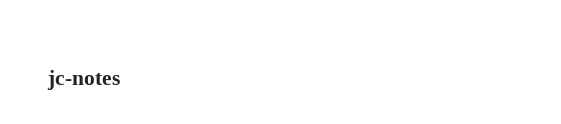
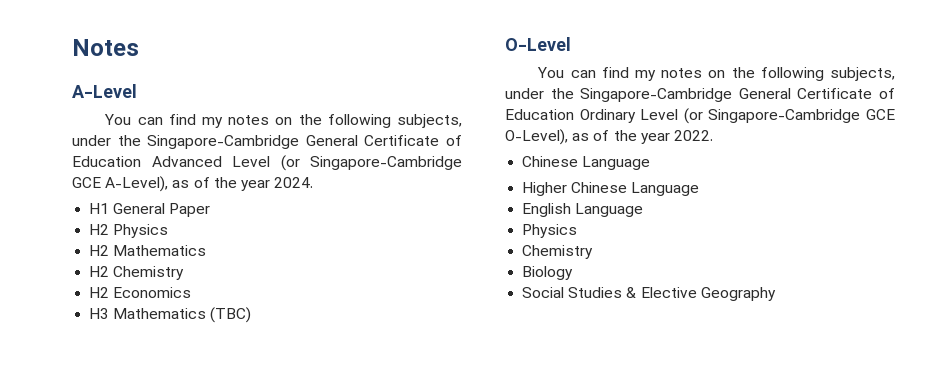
[47,70,120,90] jc-notes -> [72,39,139,56] [72,84,137,98] [104,114,462,128] [72,135,462,149] [72,155,462,171] [72,176,314,192] [89,203,211,217] [89,224,169,238] [89,245,207,256] [89,266,185,280] [89,287,192,298] [89,307,252,323] [505,37,571,51] [537,67,895,81] [505,88,895,102] [505,108,895,124] [505,129,713,145] [522,156,651,170] [522,182,700,196] [522,203,644,217] [522,224,578,238] [522,245,594,259] [522,266,574,280] [522,287,776,301] Notes // A-Level // You can find my notes on the following subjects, under the Singapore-Cambridge General Certificate of Education Advanced Level (or Singapore-Cambridge GCE A-Level), as of the year 2024. // H1 General Paper // H2 Physics // H2 Mathematics // H2 Chemistry // H2 Economics // H3 Mathematics (TBC) // O-Level // You can find my notes on the following subjects, under the Singapore-Cambridge General Certificate of Education Ordinary Level (or Singapore-Cambridge GCE O-Level), as of the year 2022. // Chinese Language // Higher Chinese Language // English Language // Physics // Chemistry // Biology // Social Studies & Elective Geography

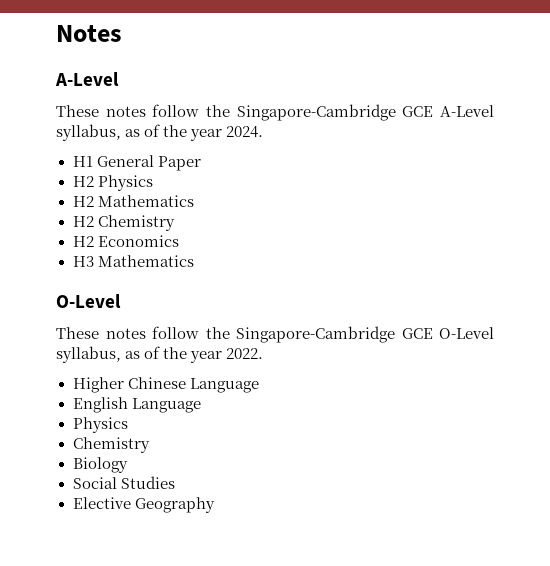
[104,114,462,128] [72,135,462,149] [72,155,462,171] [72,176,169,192] You can find my notes on the following subjects, under the Singapore-Cambridge General Certificate of Education Advanced Level (or Singapore-Cambridge GCE A-Level), -> [56,104,494,121] [56,124,121,141] These notes follow the Singapore-Cambridge GCE A-Level syllabus,
[210,307,252,323] (TBC) -> (194, 261) none
[537,67,895,81] [505,88,895,102] [505,108,895,124] [505,129,568,145] You can find my notes on the following subjects, under the Singapore-Cambridge General Certificate of Education Ordinary Level (or Singapore-Cambridge GCE O-Level), -> [56,326,494,343] [56,346,121,363] These notes follow the Singapore-Cambridge GCE O-Level syllabus,
[522,156,651,170] // Chinese Language -> (264, 353) none
[626,287,637,298] & -> (175, 482) //

